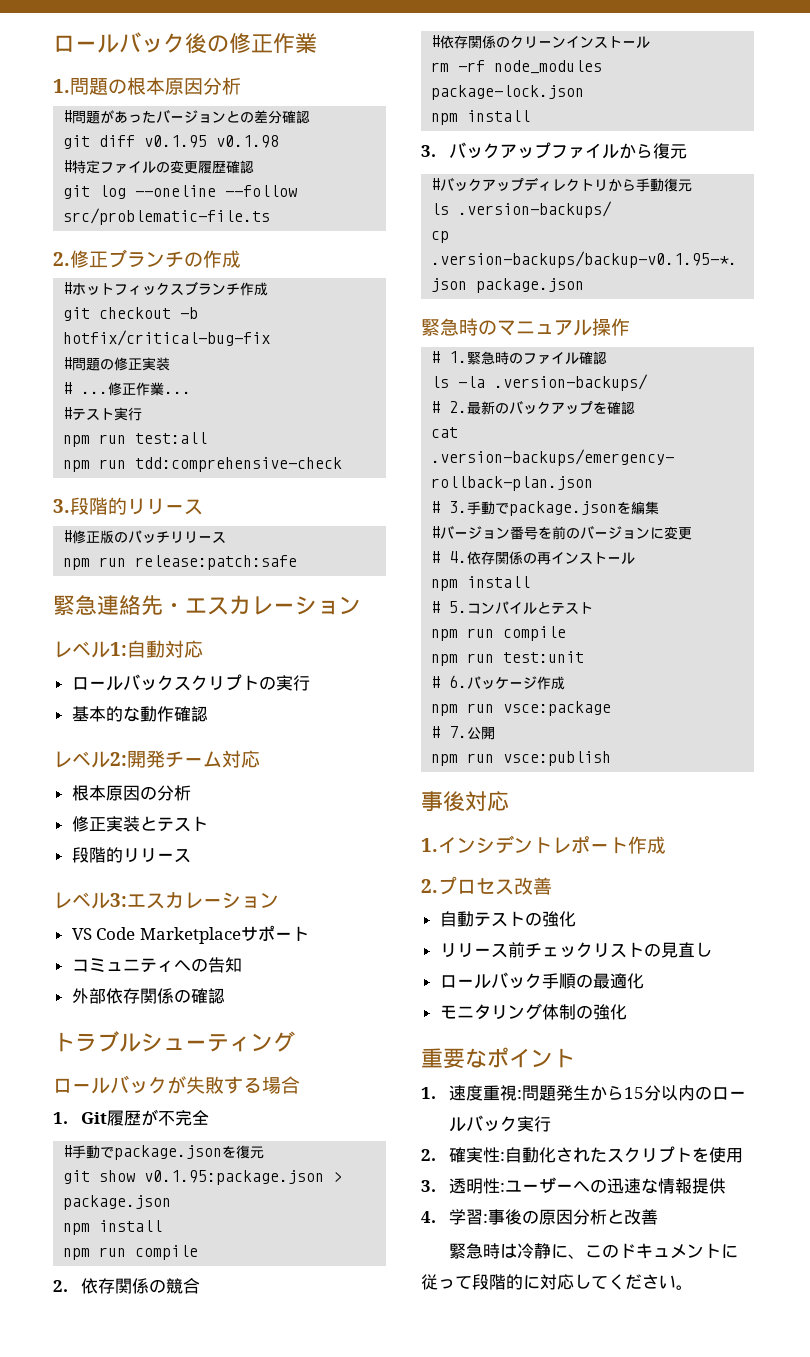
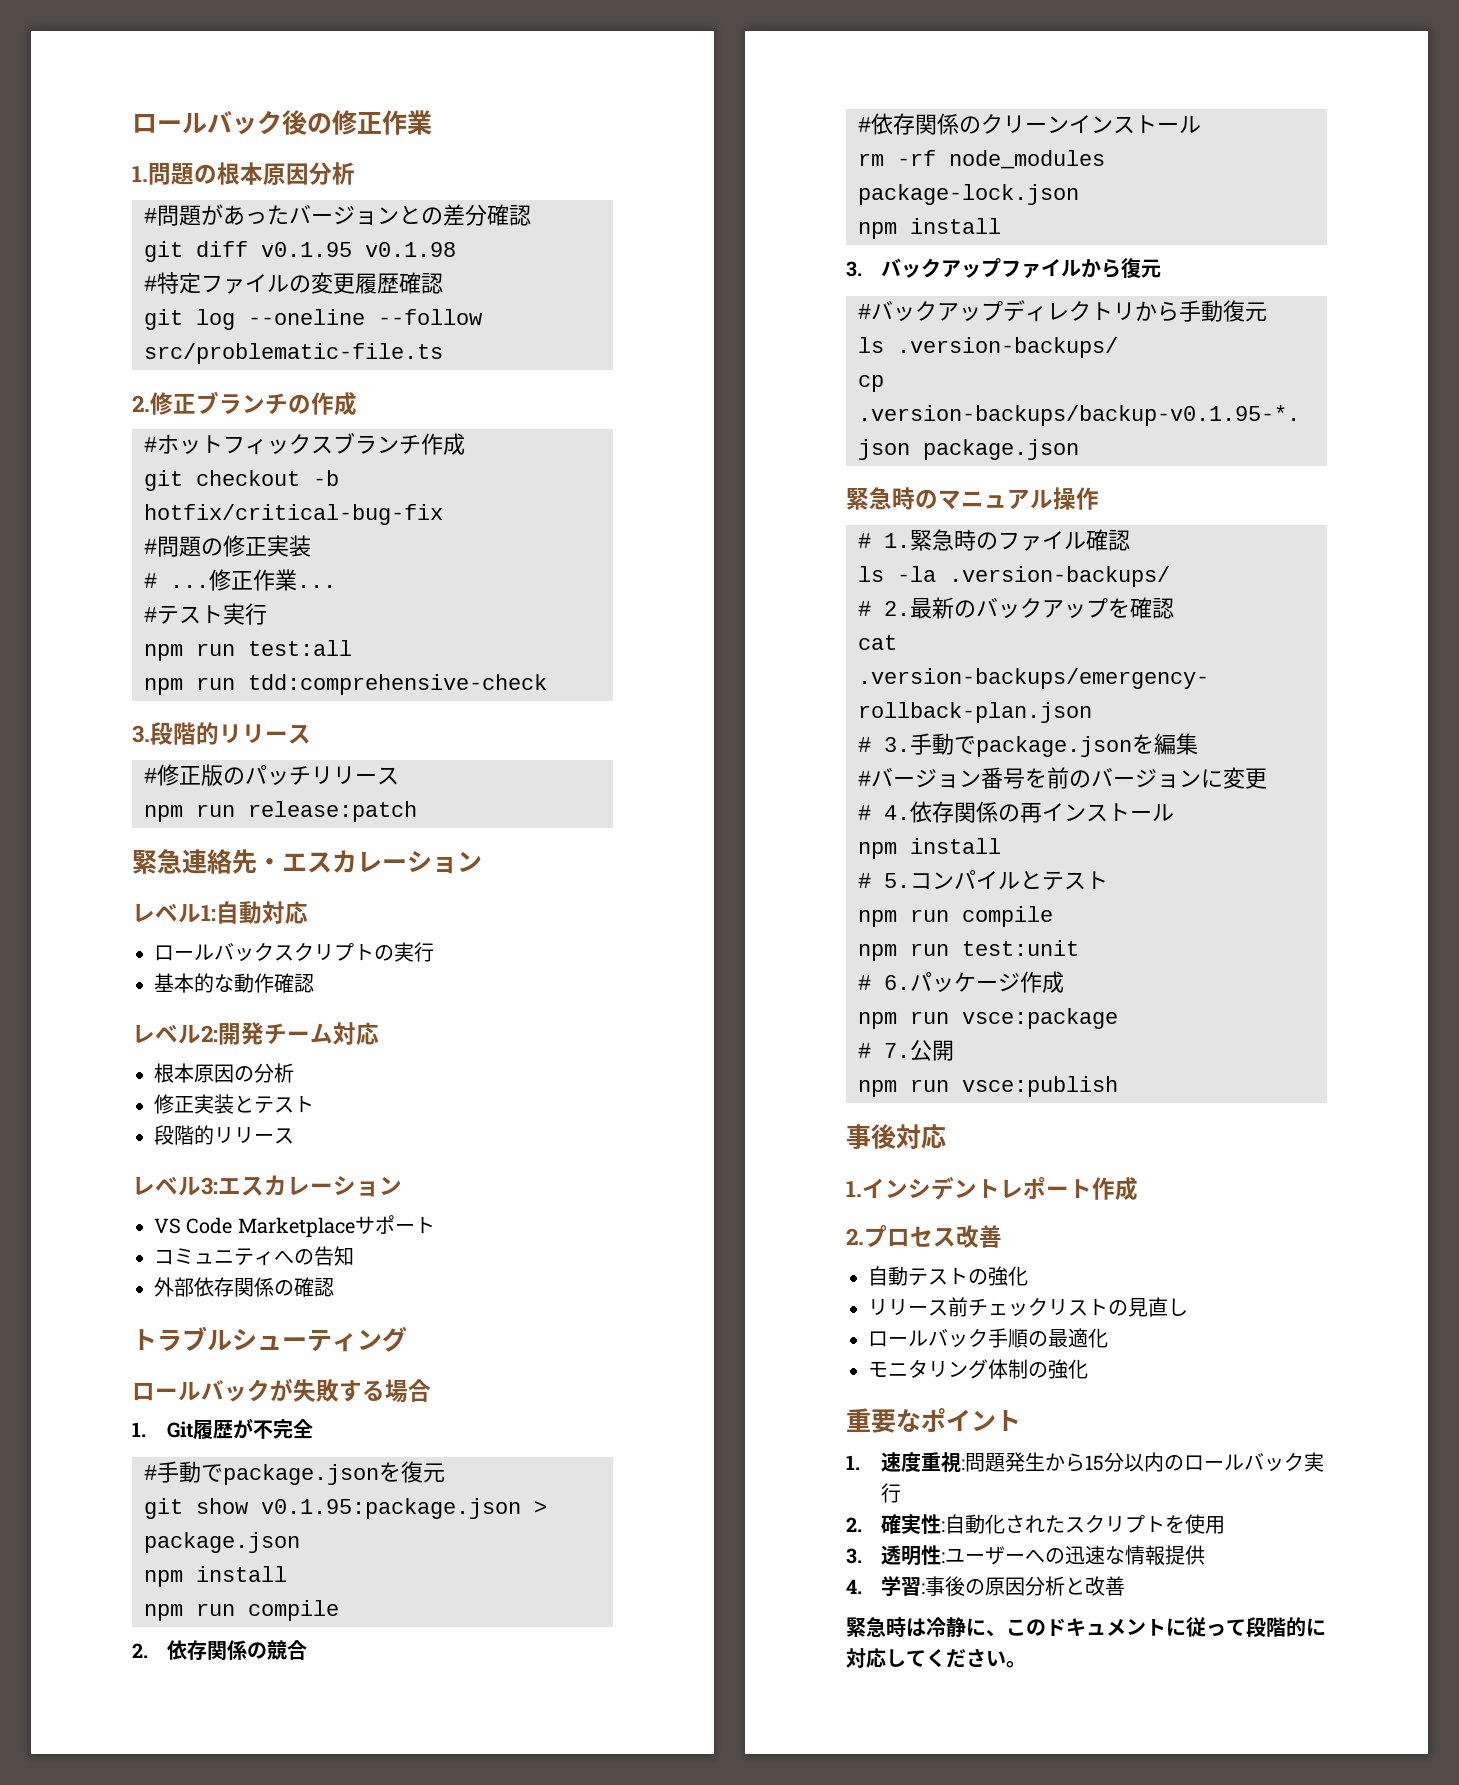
[135,555,298,570] release:patch:safe -> [248,801,417,822] release:patch

